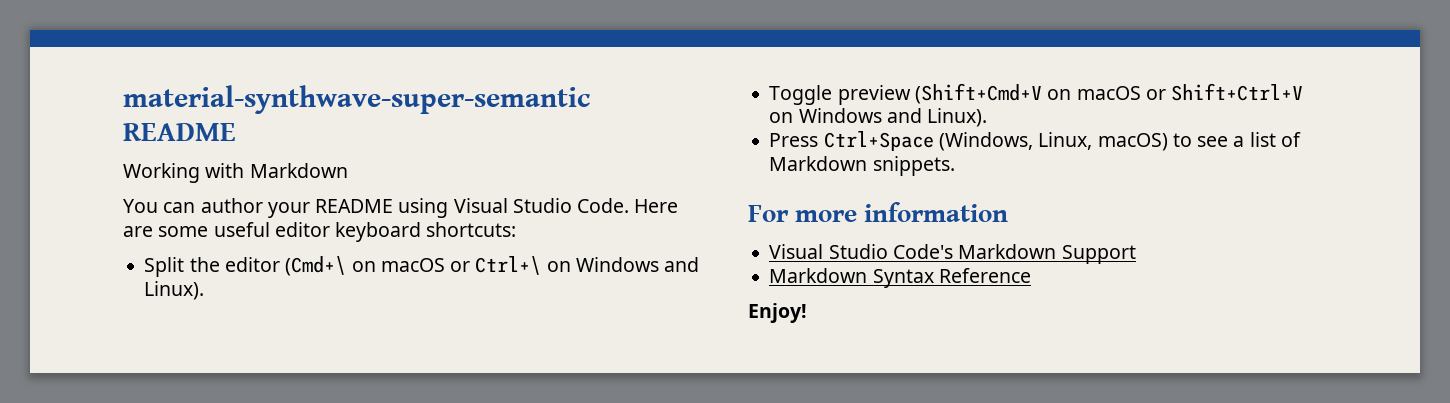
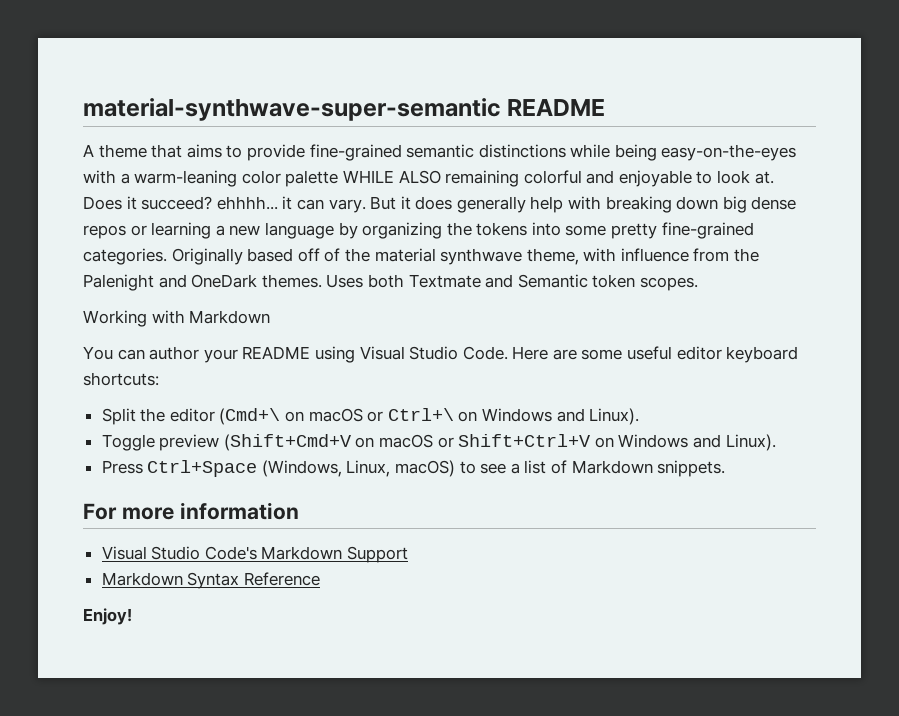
(236, 132) none -> [83,144,797,161] [83,170,774,187] [83,196,797,213] [83,222,754,239] [83,248,760,265] [83,274,698,291] // A theme that aims to provide fine-grained semantic distinctions while being easy-on-the-eyes with a warm-leaning color palette WHILE ALSO remaining colorful and enjoyable to look at. Does it succeed? ehhhh... it can vary. But it does generally help with breaking down big dense repos or learning a new language by organizing the tokens into some pretty fine-grained categories. Originally based off of the material synthwave theme, with influence from the Palenight and OneDark themes. Uses both Textmate and Semantic token scopes.

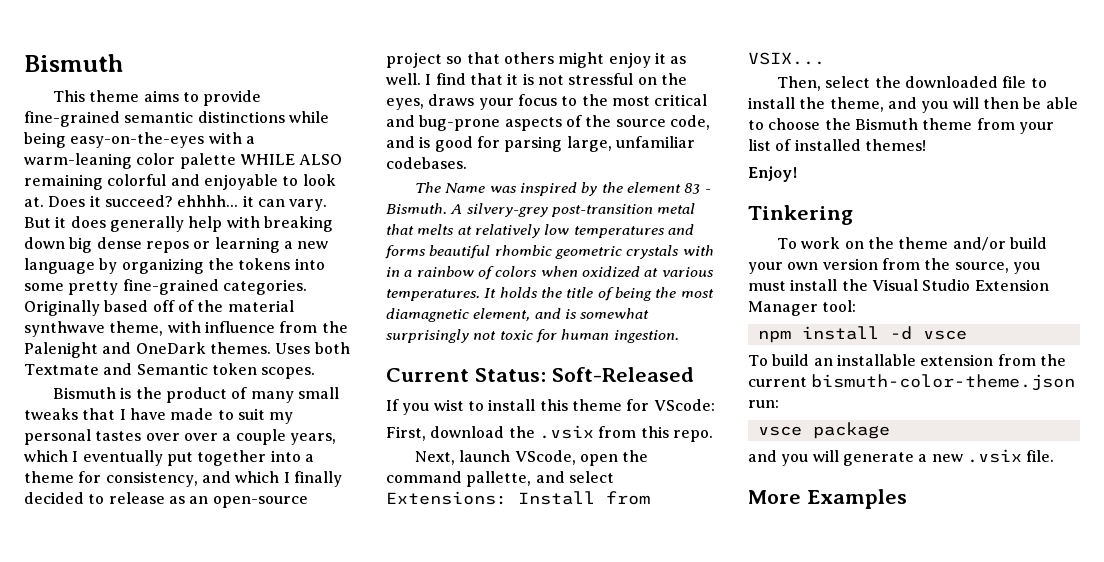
[83,98,606,121] [83,144,183,158] material-synthwave-super-semantic README // A theme that -> [24,54,123,72] [52,90,140,102] Bismuth // This theme
[83,310,271,327] [83,346,799,363] [83,372,159,386] [101,408,640,425] [101,434,776,451] [101,460,726,477] [83,502,299,520] [101,546,409,563] [101,572,320,589] [83,608,132,625] Working with Markdown // You can author your README using Visual Studio Code. Here are some useful editor keyboard shortcuts: // Split the editor (Cmd+\ on macOS or Ctrl+\ on Windows and Linux). // Toggle preview (Shift+Cmd+V on macOS or Shift+Ctrl+V on Windows and Linux). // Press Ctrl+Space (Windows, Linux, macOS) to see a list of Markdown snippets. // For more information // Visual Studio Code's Markdown Support // Markdown Syntax Reference // Enjoy! -> [52,387,339,403] [24,408,294,424] [24,429,336,445] [24,450,314,466] [24,471,342,487] [24,492,308,508] [386,52,687,68] [386,73,687,85] [386,94,708,110] [386,115,710,131] [386,136,695,152] [386,157,467,169] [414,182,711,196] [386,203,696,217] [386,224,694,238] [385,245,714,259] [386,266,714,280] [386,287,714,301] [386,308,650,322] [386,329,679,343] [386,367,694,382] [386,399,715,415] [386,425,713,442] [414,450,649,466] [386,471,614,487] [386,491,650,505] [748,52,825,65] [776,76,1047,91] [748,97,1078,113] [748,118,1054,134] [748,139,926,151] [748,166,797,182] [748,205,853,225] [776,237,1047,251] [748,258,1040,274] [748,279,1049,291] [748,300,857,316] [757,326,967,343] [748,354,1066,366] [748,374,1076,391] [748,400,779,408] [757,422,890,439] [748,449,1055,466] [748,489,907,509] Bismuth is the product of many small tweaks that I have made to suit my personal tastes over over a couple years, which I eventually put together into a theme for consistency, and which I finally decided to release as an open-source project so that others might enjoy it as well. I find that it is not stressful on the eyes, draws your focus to the most critical and bug-prone aspects of the source code, and is good for parsing large, unfamiliar codebases. // The Name was inspired by the element 83 - Bismuth. A silvery-grey post-transition metal that melts at relatively low temperatures and forms beautiful rhombic geometric crystals with in a rainbow of colors when oxidized at various temperatures. It holds the title of being the most diamagnetic element, and is somewhat surprisingly not toxic for human ingestion. // Current Status: Soft-Released // If you wist to install this theme for VScode: // First, download the .vsix from this repo. // Next, launch VScode, open the command pallette, and select Extensions: Install from VSIX... // Then, select the downloaded file to install the theme, and you will then be able to choose the Bismuth theme from your list of installed themes! // Enjoy! // Tinkering // To work on the theme and/or build your own version from the source, you must install the Visual Studio Extension Manager tool: // npm install -d vsce // To build an installable extension from the current bismuth-color-theme.json run: // vsce package // and you will generate a new .vsix file. // More Examples

